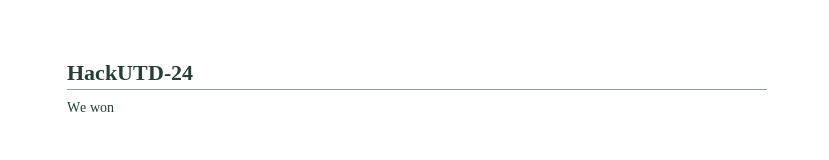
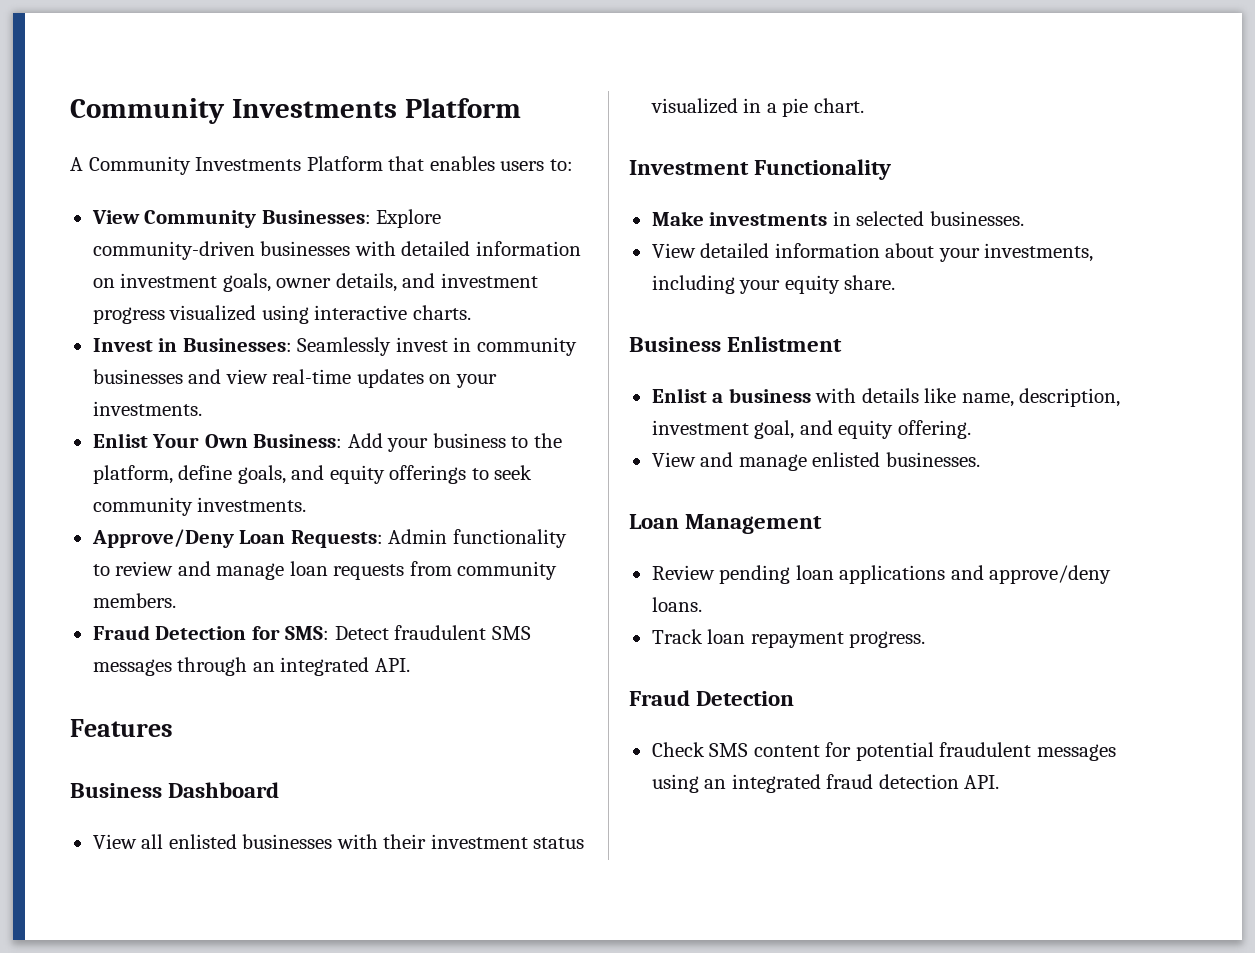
[67,65,193,80] [67,102,114,112] HackUTD-24 // We won -> [70,98,521,124] [70,156,573,175] [91,209,442,228] [92,241,581,260] [92,273,538,292] [92,305,471,324] [92,337,577,356] [92,369,497,388] [92,401,202,416] [92,433,562,452] [92,465,533,484] [92,497,307,516] [91,529,567,548] [92,561,558,580] [92,593,176,608] [92,625,531,640] [92,657,410,676] [70,719,173,737] [70,782,280,798] [92,834,585,849] [650,98,864,117] [629,159,892,180] [651,211,1024,226] [651,243,1094,262] [651,275,896,294] [629,336,843,352] [651,388,1121,407] [651,420,971,439] [651,452,980,471] [629,514,823,534] [651,565,1112,584] [651,597,702,612] [651,629,926,648] [629,690,795,706] [651,742,1116,761] [651,774,1000,793] Community Investments Platform // A Community Investments Platform that enables users to: // View Community Businesses: Explore community-driven businesses with detailed information on investment goals, owner details, and investment progress visualized using interactive charts. // Invest in Businesses: Seamlessly invest in community businesses and view real-time updates on your investments. // Enlist Your Own Business: Add your business to the platform, define goals, and equity offerings to seek community investments. // Approve/Deny Loan Requests: Admin functionality to review and manage loan requests from community members. // Fraud Detection for SMS: Detect fraudulent SMS messages through an integrated API. // Features // Business Dashboard // View all enlisted businesses with their investment status visualized in a pie chart. // Investment Functionality // Make investments in selected businesses. // View detailed information about your investments, including your equity share. // Business Enlistment // Enlist a business with details like name, description, investment goal, and equity offering. // View and manage enlisted businesses. // Loan Management // Review pending loan applications and approve/deny loans. // Track loan repayment progress. // Fraud Detection // Check SMS content for potential fraudulent messages using an integrated fraud detection API.

